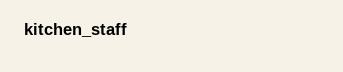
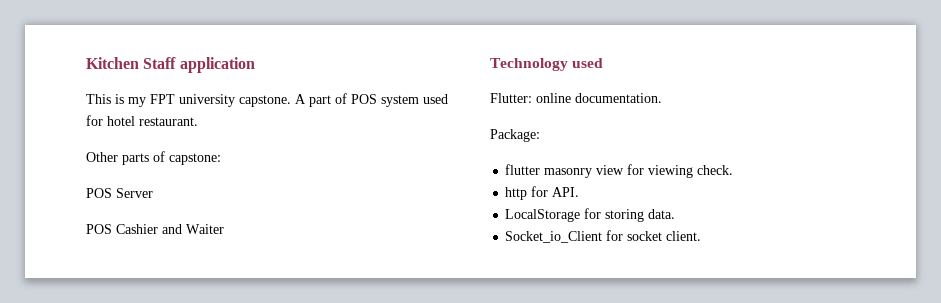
[24,23,127,37] kitchen_staff -> [86,57,255,73] [86,93,448,107] [86,115,198,126] [86,151,221,165] [86,188,153,198] [86,224,224,234] [490,58,604,71] [490,93,662,103] [490,129,540,142] [505,164,734,178] [505,186,580,200] [505,208,676,222] [505,230,702,243] Kitchen Staff application // This is my FPT university capstone. A part of POS system used for hotel restaurant. // Other parts of capstone: // POS Server // POS Cashier and Waiter // Technology used // Flutter: online documentation. // Package: // flutter masonry view for viewing check. // http for API. // LocalStorage for storing data. // Socket_io_Client for socket client.

